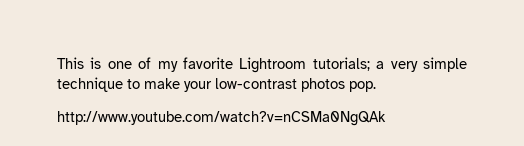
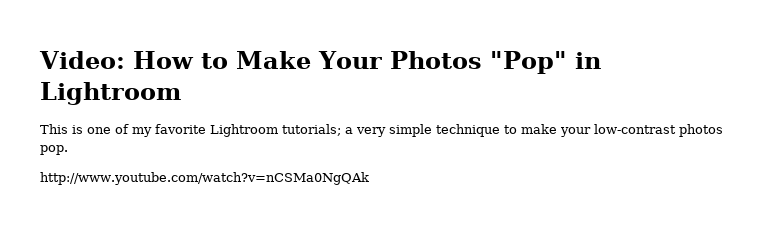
(57, 63) none -> [39,51,601,74] [40,82,181,105] Video: How to Make Your Photos "Pop" in Lightroom //

